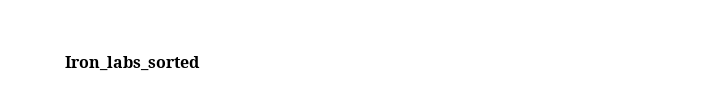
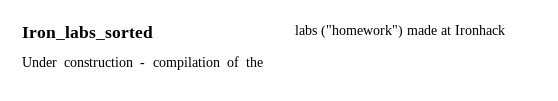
(200, 63) none -> [22,56,263,70] [295,25,505,38] // Under construction - compilation of the labs ("homework") made at Ironhack

